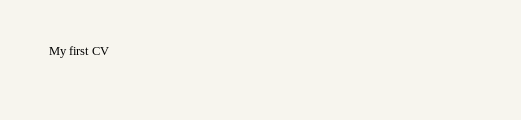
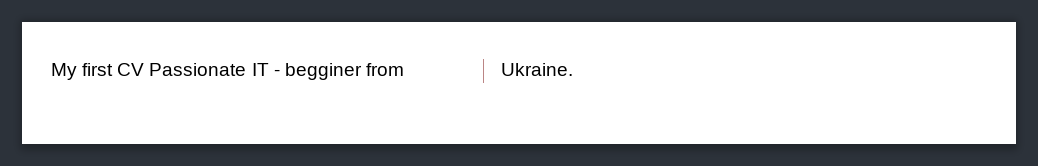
(109, 51) none -> [149,63,573,80] Passionate IT - begginer from Ukraine.

